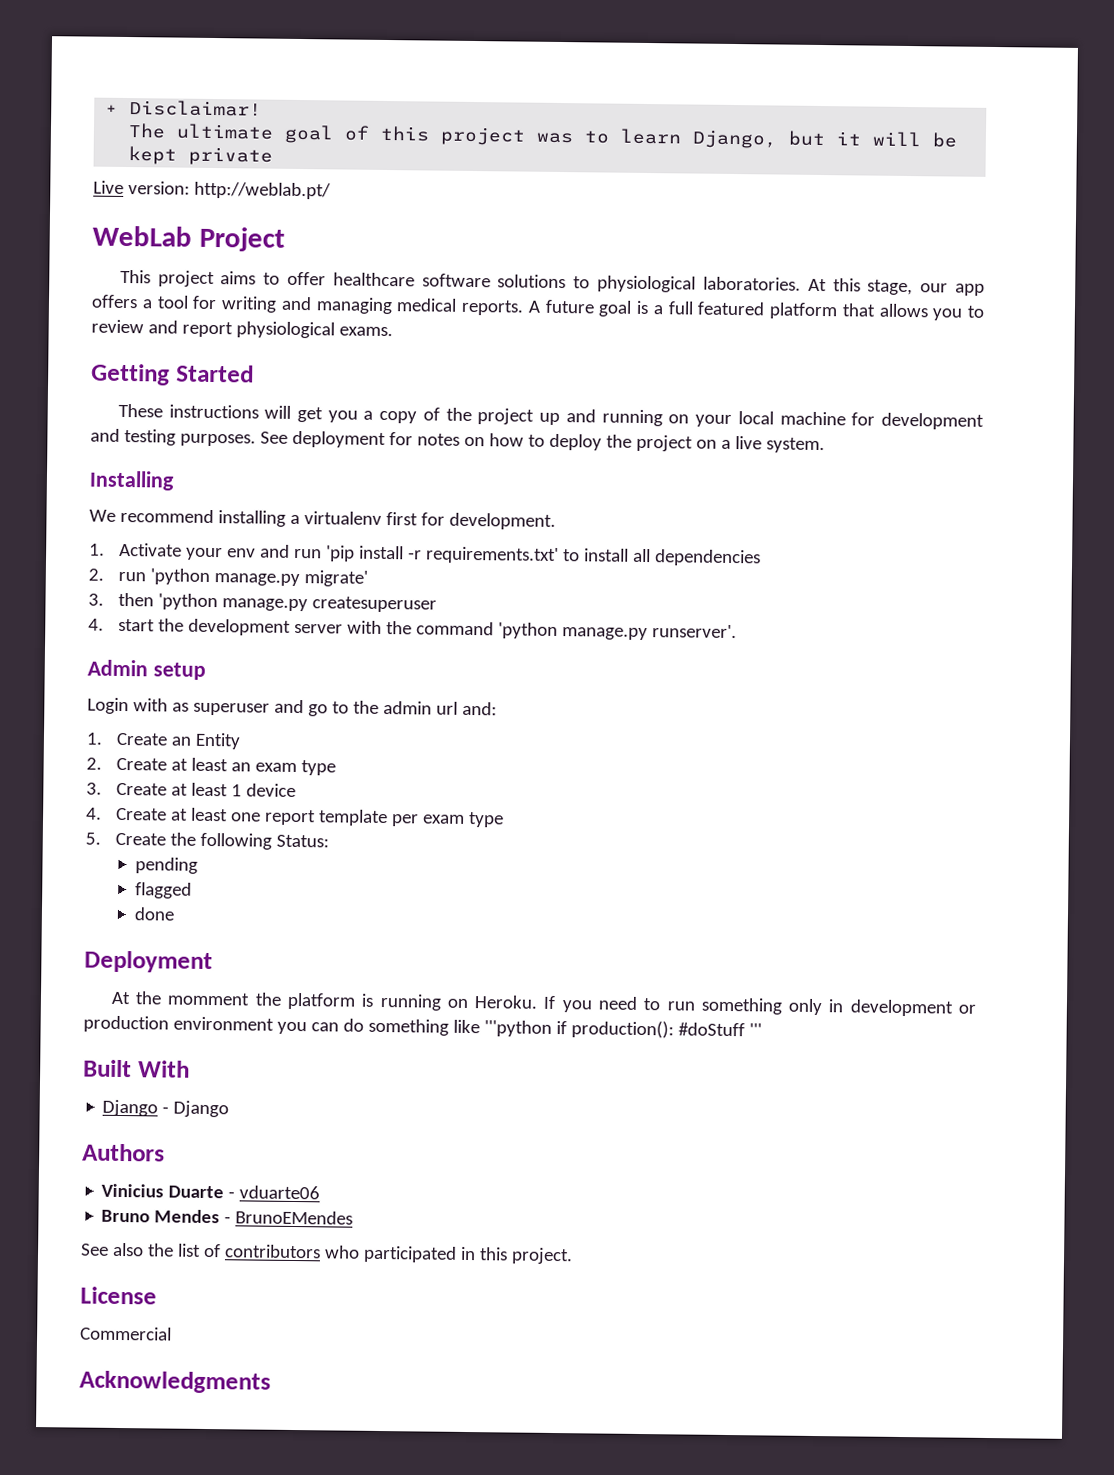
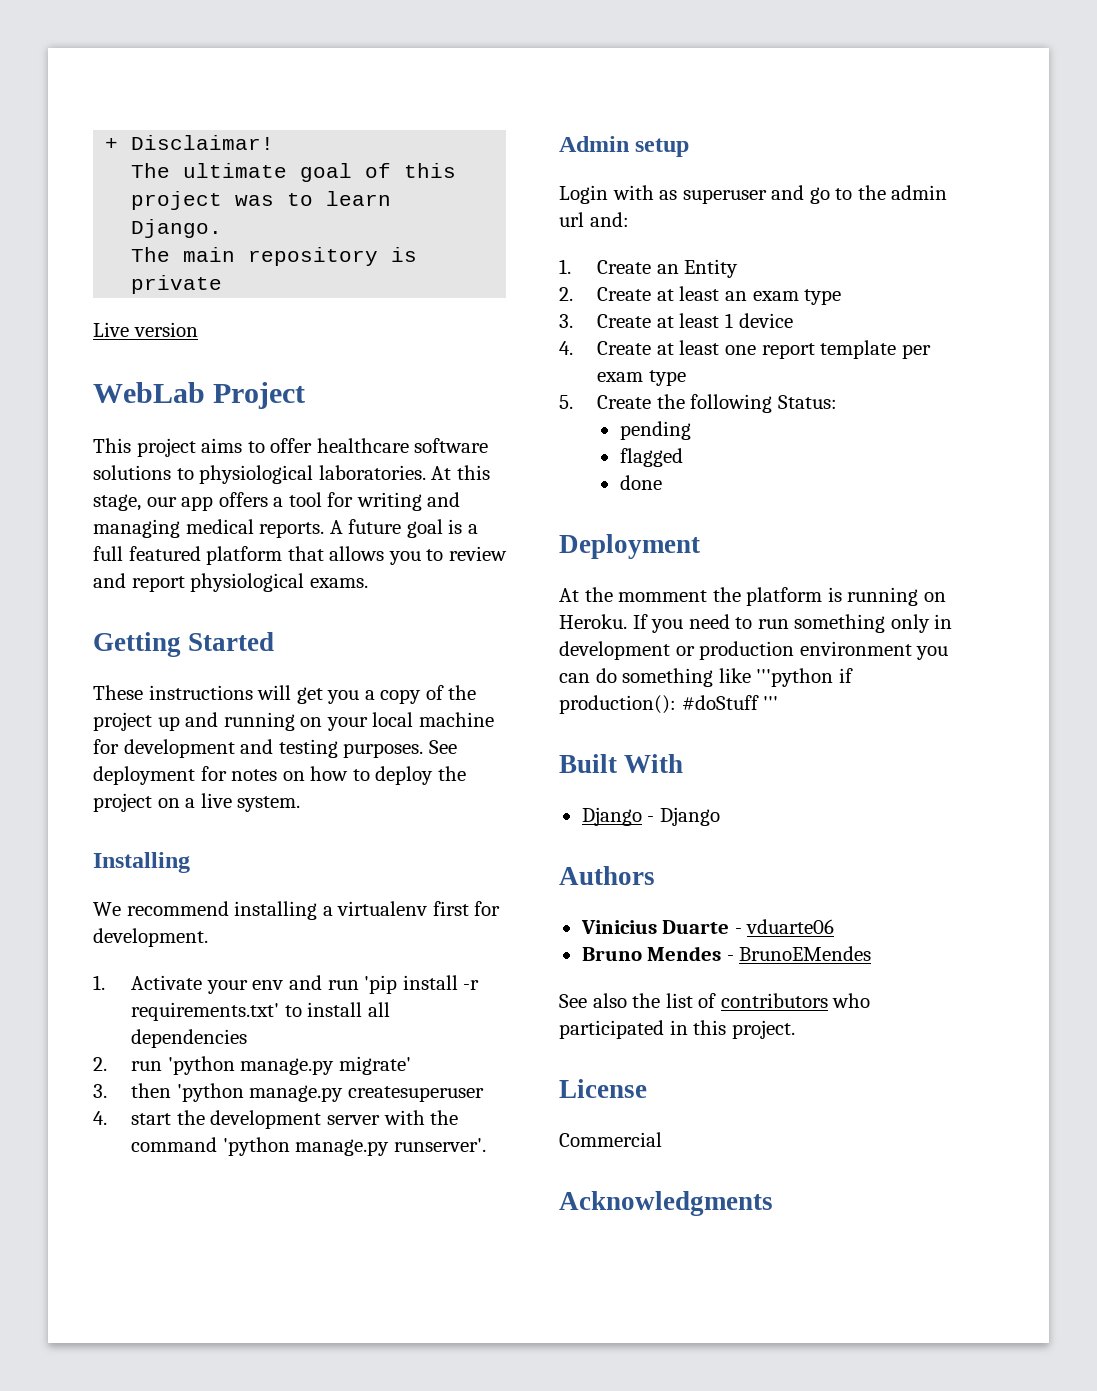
[692,129,958,149] [128,146,178,165] Django, but it will be kept -> [131,219,223,238] [131,247,418,266] Django. // The main repository is
[127,181,331,200] version: http://weblab.pt/ -> [133,322,198,337] version

